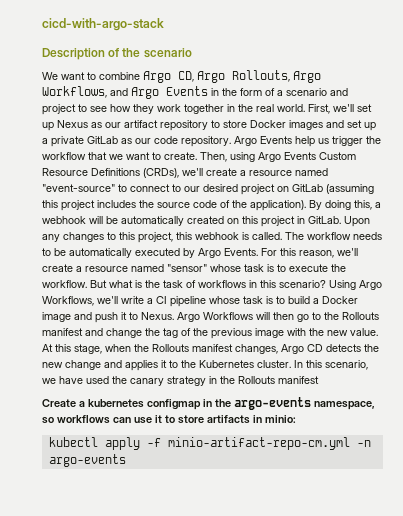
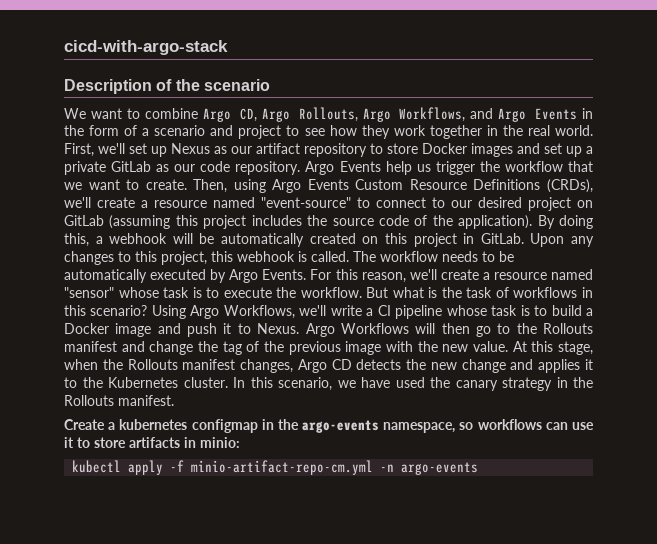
[278,376,319,384] manifest -> [118,395,174,406] manifest.

